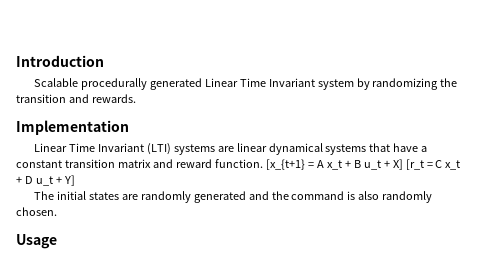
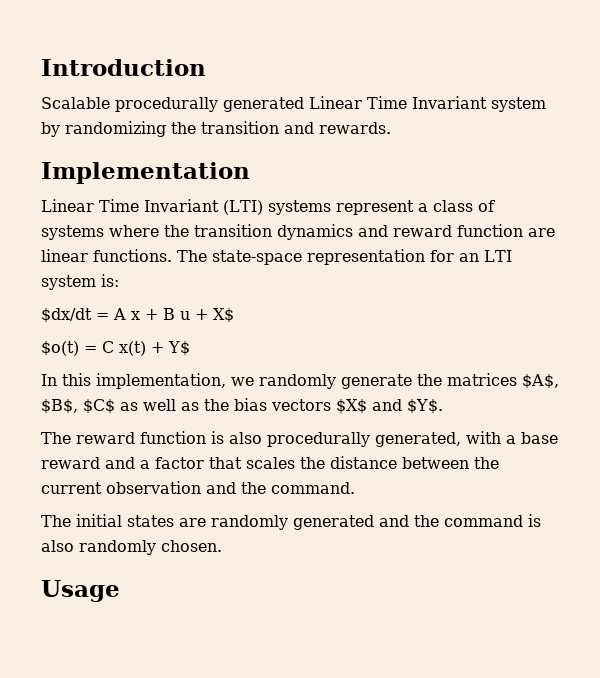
[217,143,428,155] [16,159,305,170] are linear dynamical systems that have a constant transition matrix and reward function. [x_{t+1} -> [335,200,495,215] [41,224,555,240] [41,249,512,265] [41,274,119,290] [41,308,92,323] represent a class of systems where the transition dynamics and reward function are linear functions. The state-space representation for an LTI system is: // $dx/dt
[326,160,342,170] x_t -> [131,311,140,320] x
[363,159,461,170] [16,175,75,186] u_t + X] [r_t = C x_t + D u_t + Y] -> [180,308,234,323] [41,341,190,356] [41,373,559,389] [41,398,443,414] [41,431,558,447] [41,456,499,469] [41,481,355,494] u + X$ // $o(t) = C x(t) + Y$ // In this implementation, we randomly generate the matrices $A$, $B$, $C$ as well as the bias vectors $X$ and $Y$. // The reward function is also procedurally generated, with a base reward and a factor that scales the distance between the current observation and the command.

